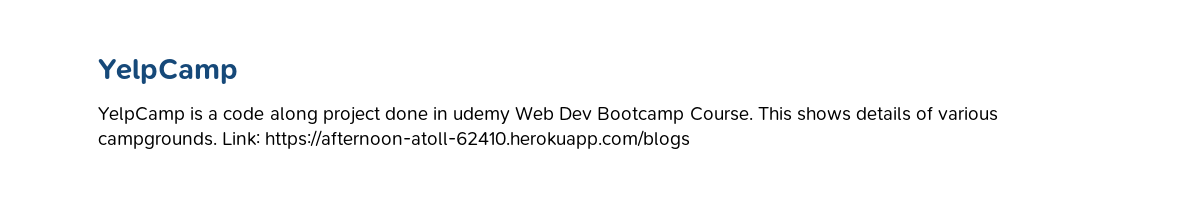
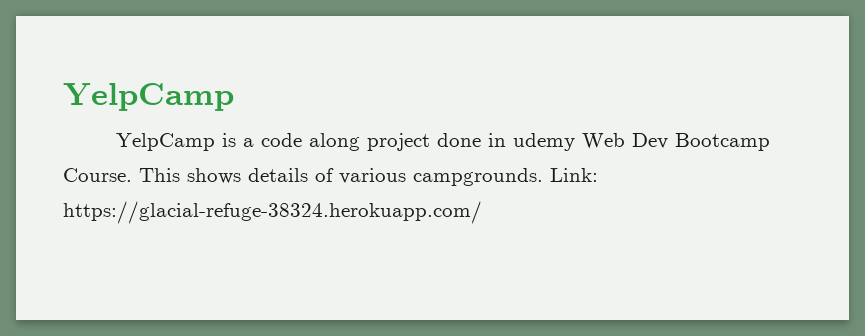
[265,130,691,149] https://afternoon-atoll-62410.herokuapp.com/blogs -> [63,201,482,224] https://glacial-refuge-38324.herokuapp.com/

